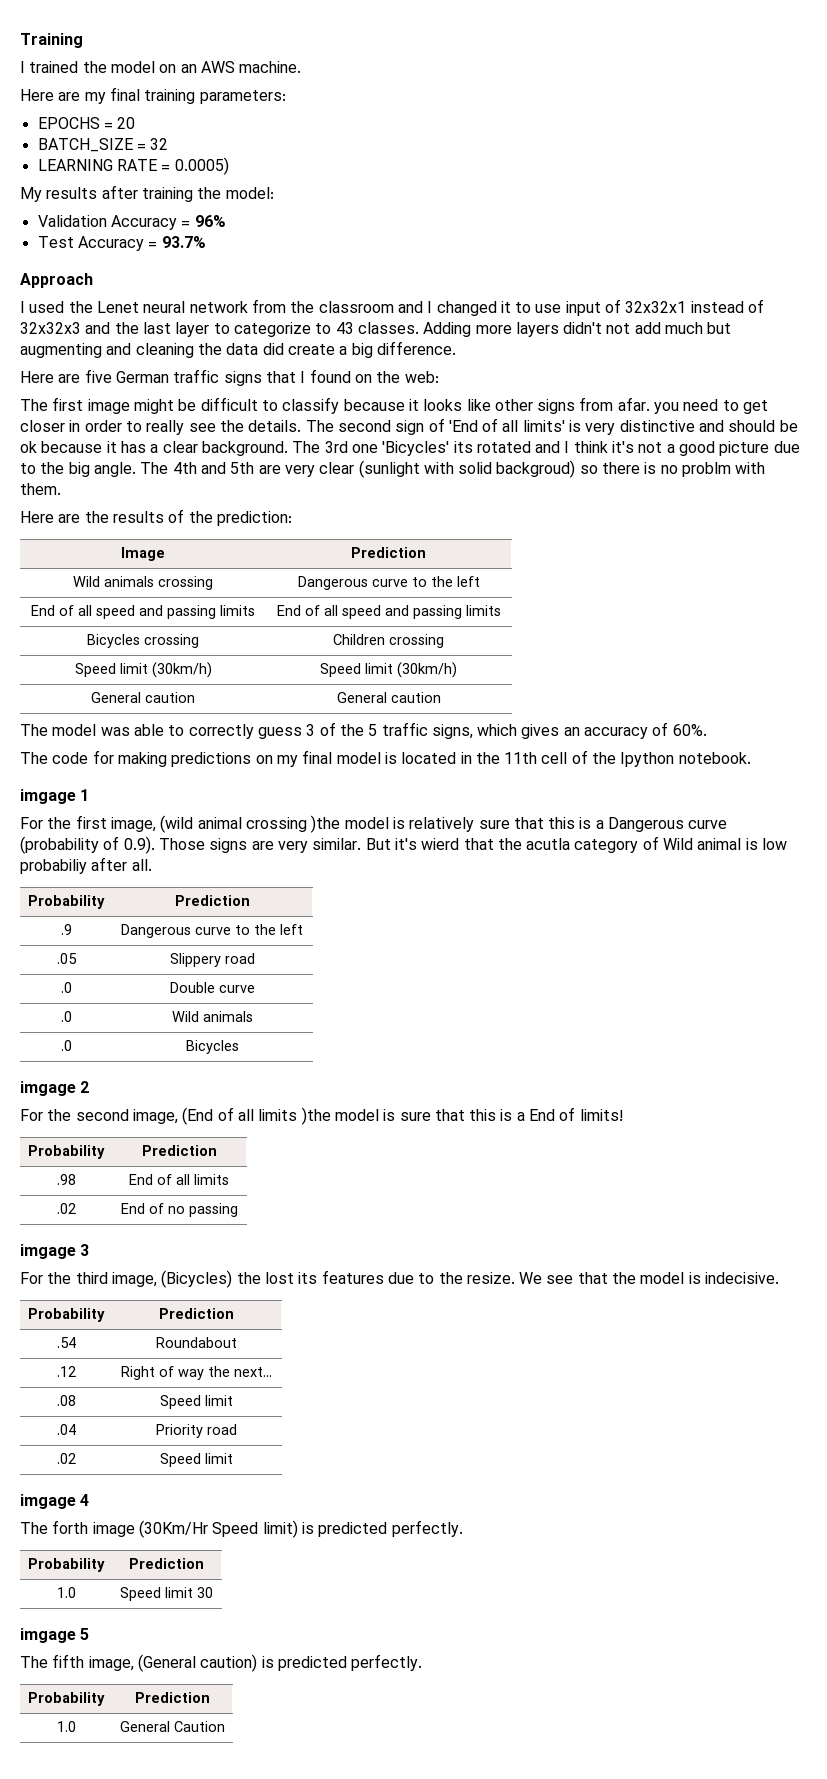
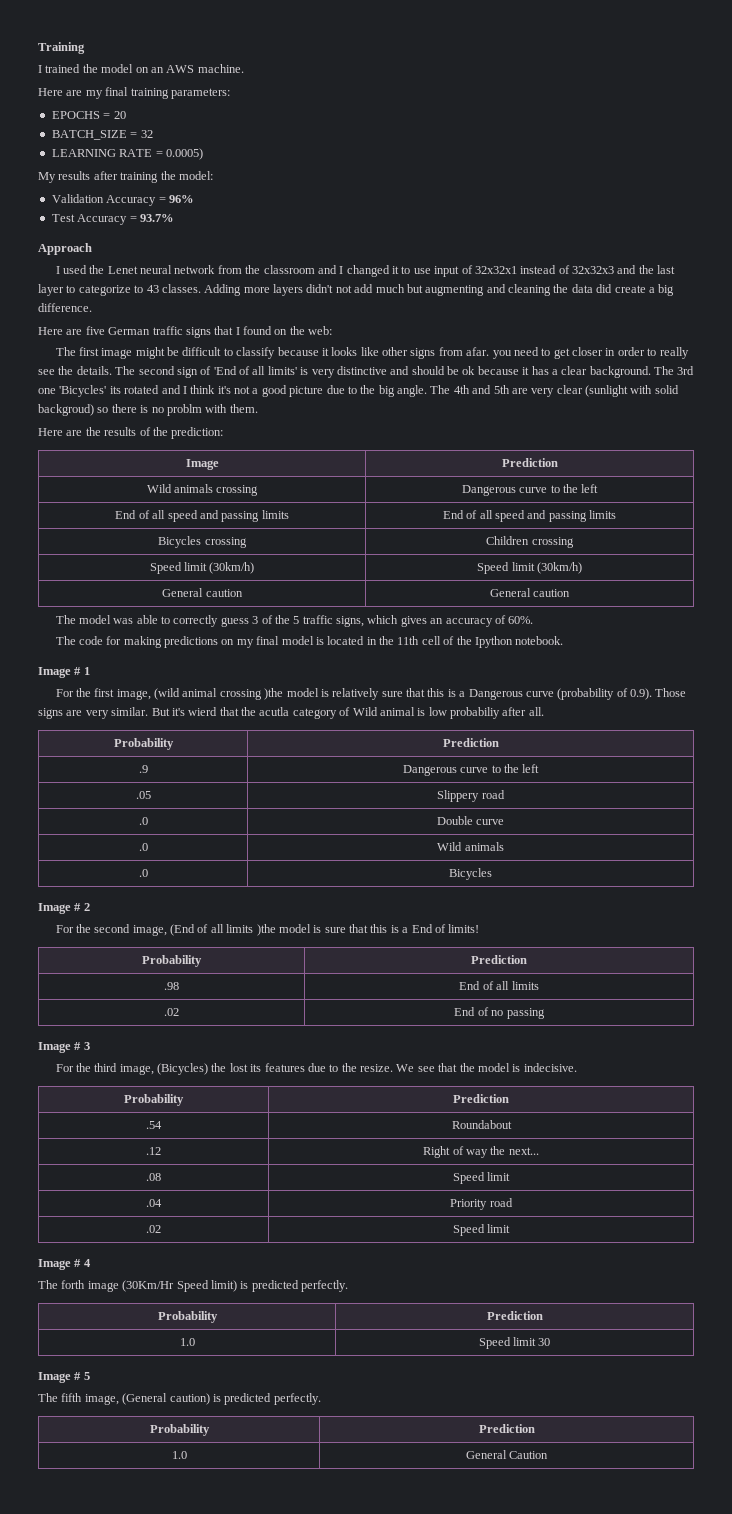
[20,789,76,804] imgage -> [38,667,82,678] Image #
[20,1081,76,1096] imgage -> [38,903,82,914] Image #
[20,1244,76,1259] imgage -> [38,1042,82,1053] Image #
[20,1494,76,1509] imgage -> [38,1259,82,1270] Image #
[20,1628,76,1643] imgage -> [38,1372,82,1383] Image #

